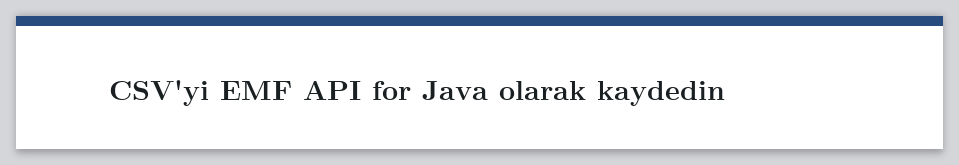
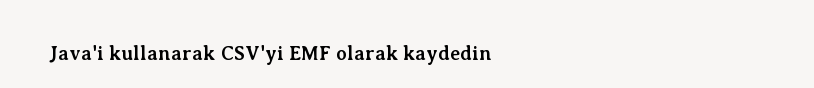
[109,80,488,106] CSV'yi EMF API for Java -> [49,45,331,65] Java'i kullanarak CSV'yi EMF

